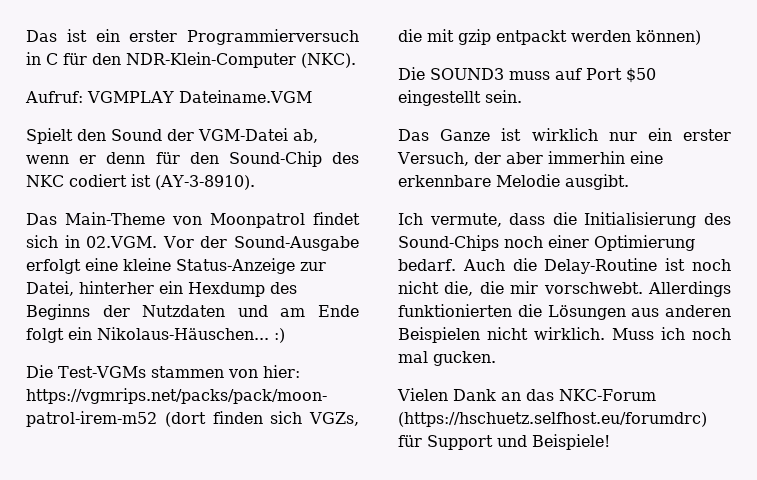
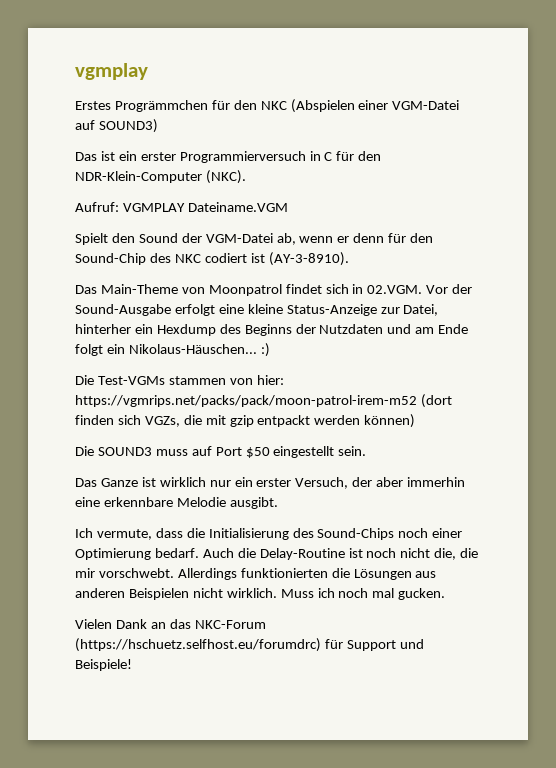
(26, 36) none -> [75,63,148,80] [75,99,460,113] [75,119,158,133] vgmplay // Erstes Progrämmchen für den NKC (Abspielen einer VGM-Datei auf SOUND3) //

